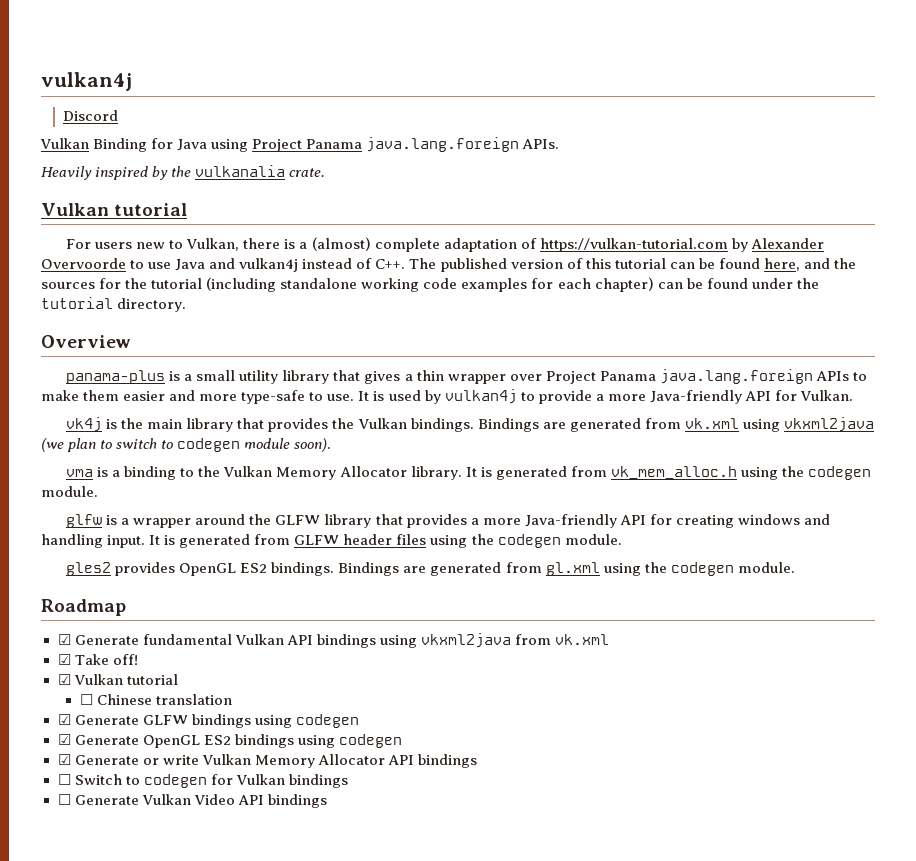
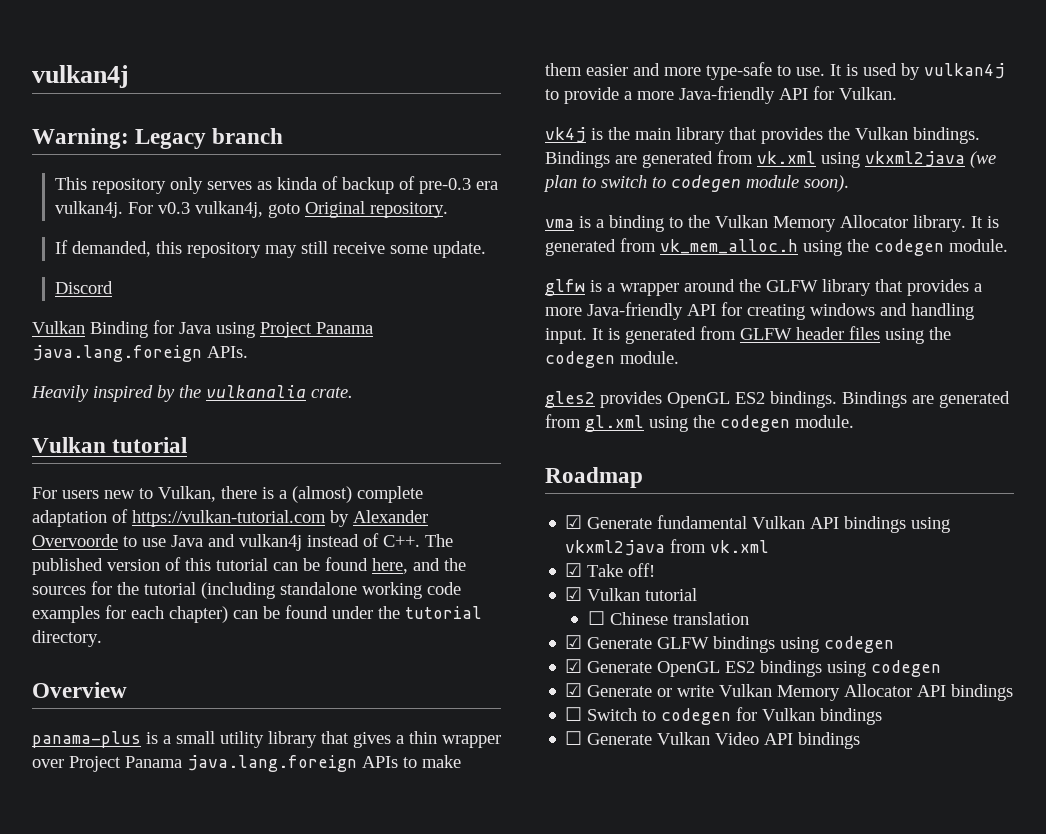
[41,72,132,91] vulkan4j -> [32,65,129,88] [32,128,284,149] [54,176,498,194] [54,201,448,218] [54,240,486,258] vulkan4j // Warning: Legacy branch // This repository only serves as kinda of backup of pre-0.3 era vulkan4j. For v0.3 vulkan4j, goto Original repository. // If demanded, this repository may still receive some update.

